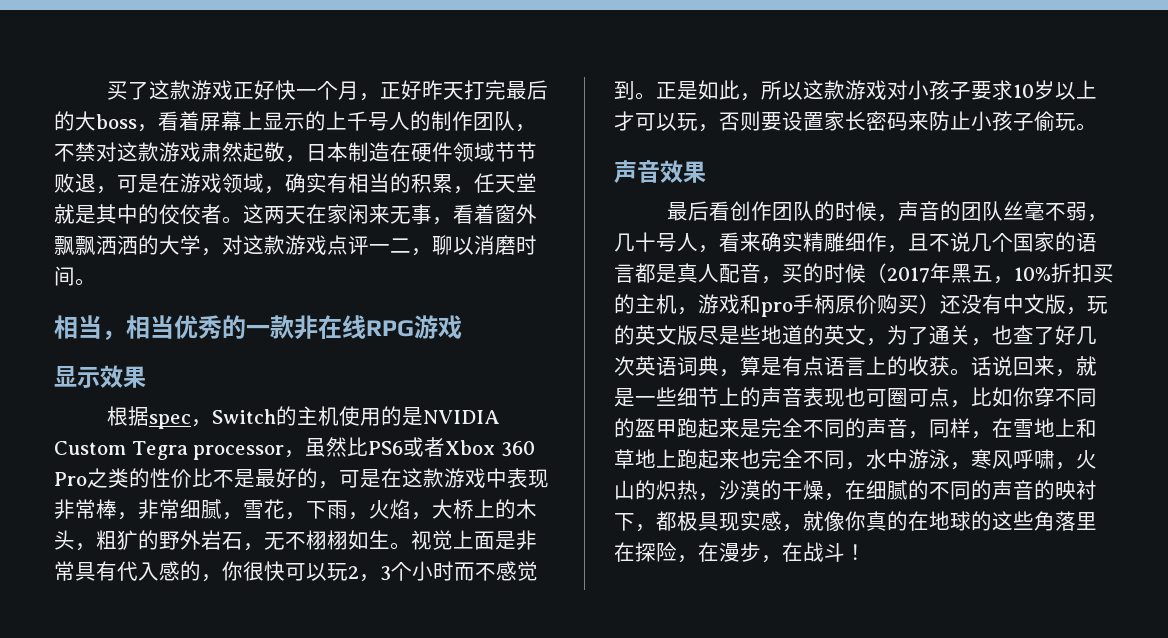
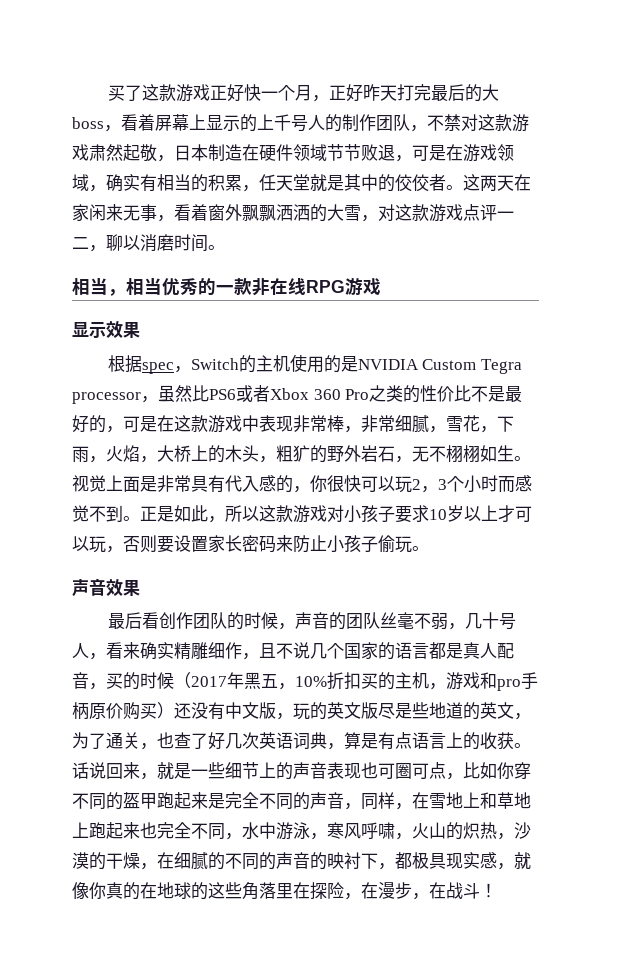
[180,235,201,255] 学 -> [344,205,361,221] 雪
[475,561,538,581] 不感觉 -> [515,475,532,492] [72,505,106,522] 感觉不

